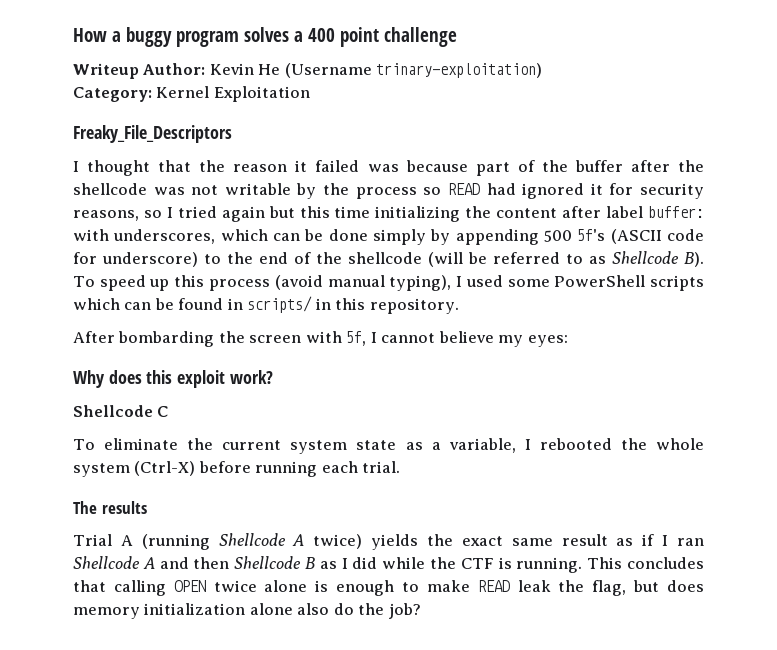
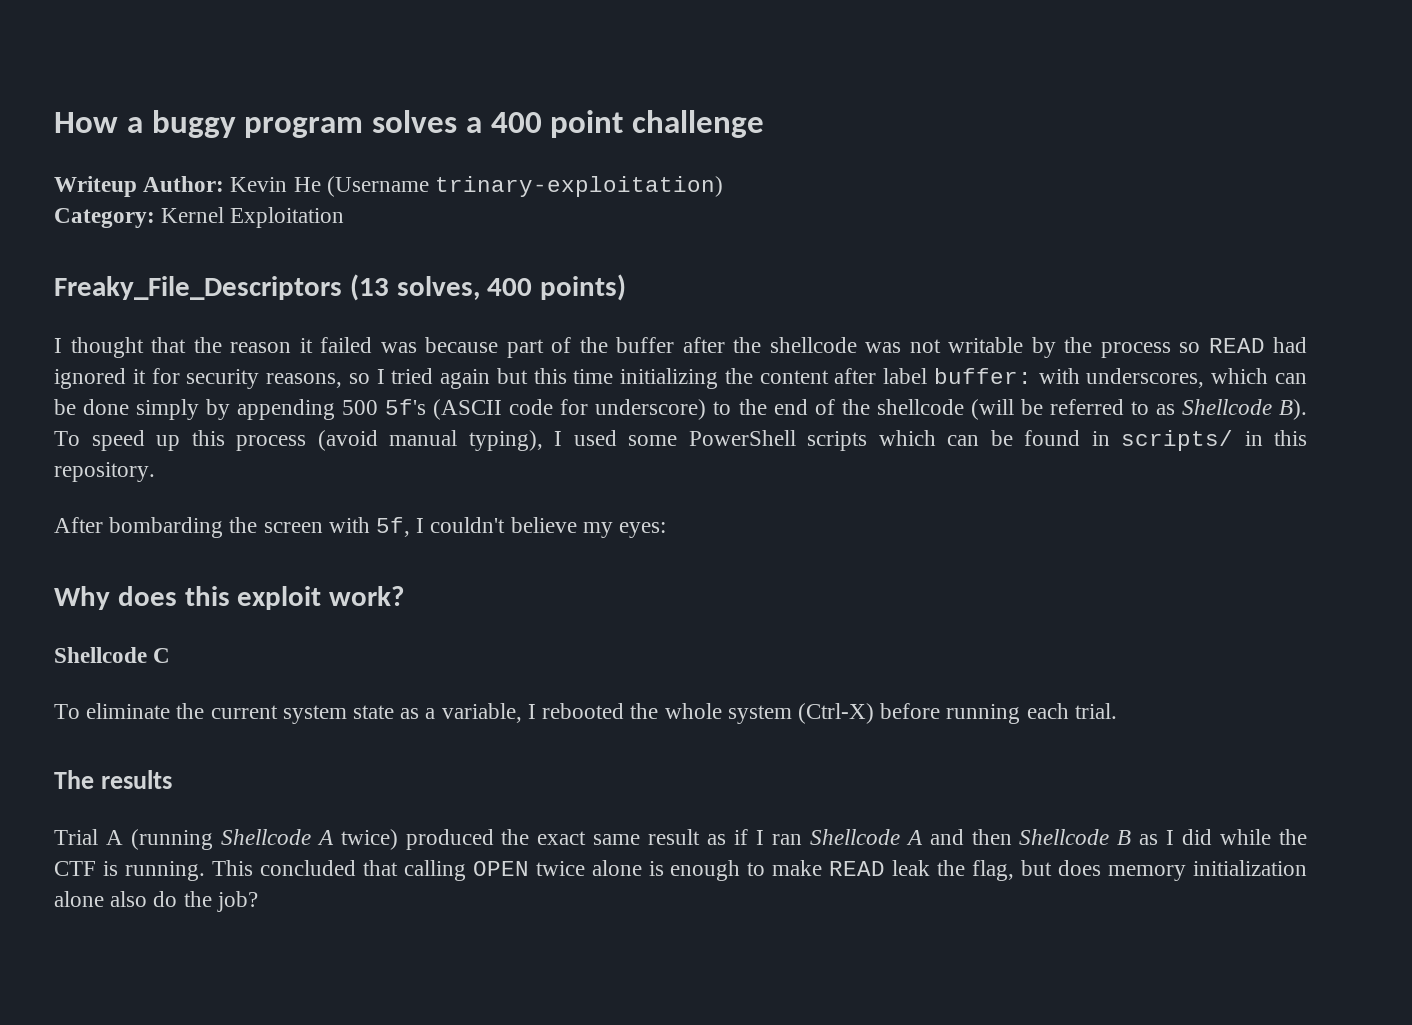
(232, 134) none -> [349,274,627,301] (13 solves, 400 points)
[381,333,436,343] cannot -> [430,517,506,533] couldn't
[371,534,419,550] yields -> [405,829,494,850] produced
[627,557,705,569] concludes -> [259,860,356,876] concluded

